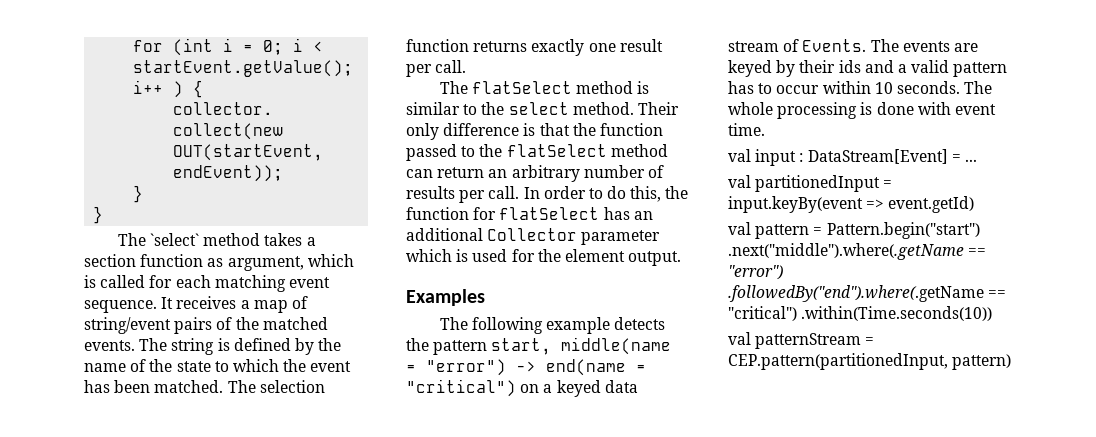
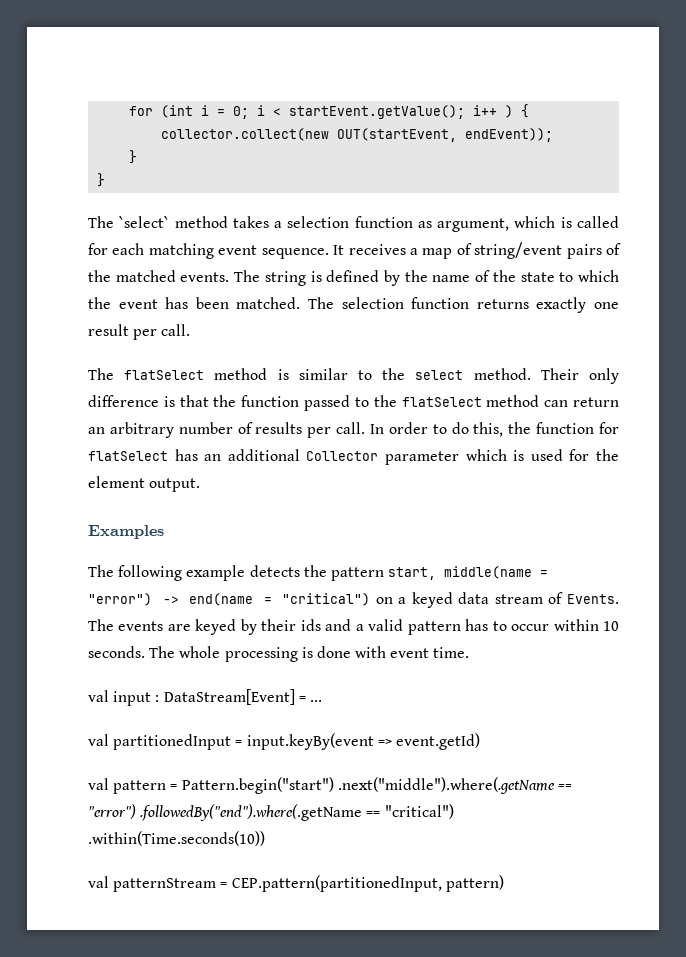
[84,254,136,267] section -> [287,216,350,228] selection

